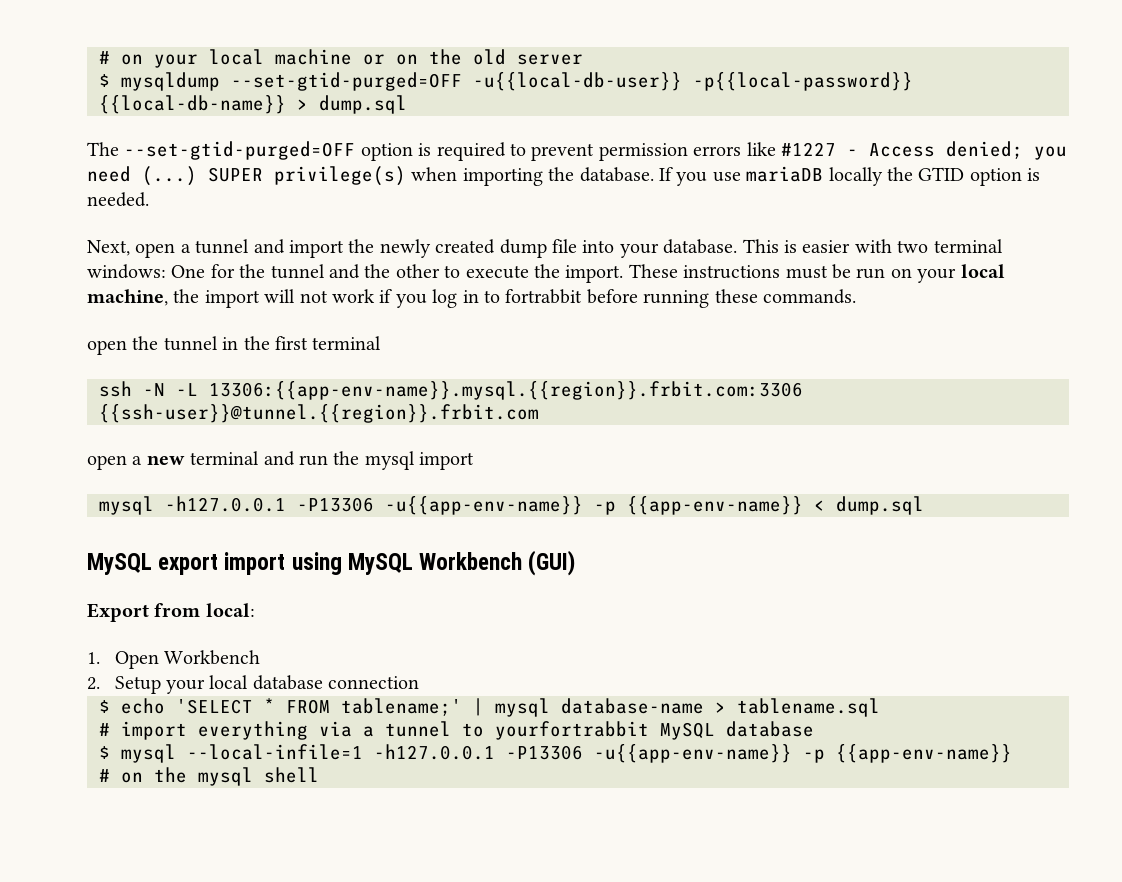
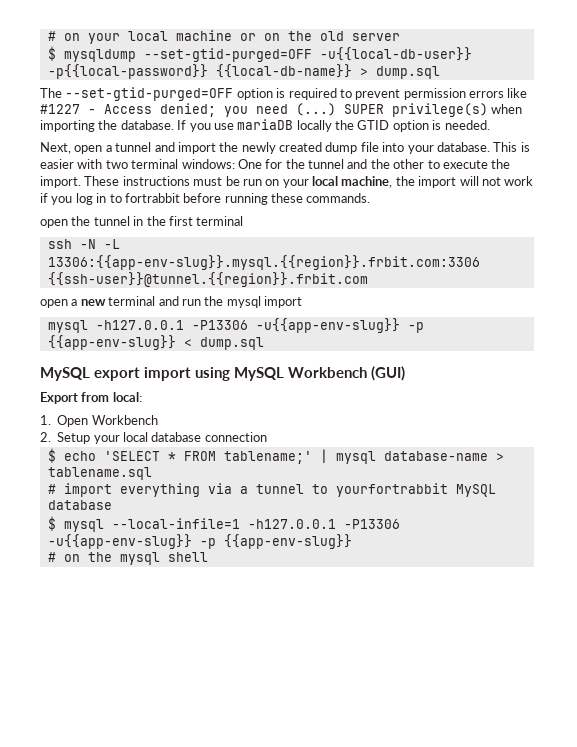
[209,381,803,400] 13306:{{app-env-name}}.mysql.{{region}}.frbit.com:3306 -> [47,255,480,270] 13306:{{app-env-slug}}.mysql.{{region}}.frbit.com:3306
[385,496,803,515] -u{{app-env-name}} -p {{app-env-name}} -> [255,318,424,333] [47,335,176,350] -u{{app-env-slug}} -p {{app-env-slug}}
[594,744,1012,763] -u{{app-env-name}} -p {{app-env-name}} -> [47,534,352,549] -u{{app-env-slug}} -p {{app-env-slug}}

